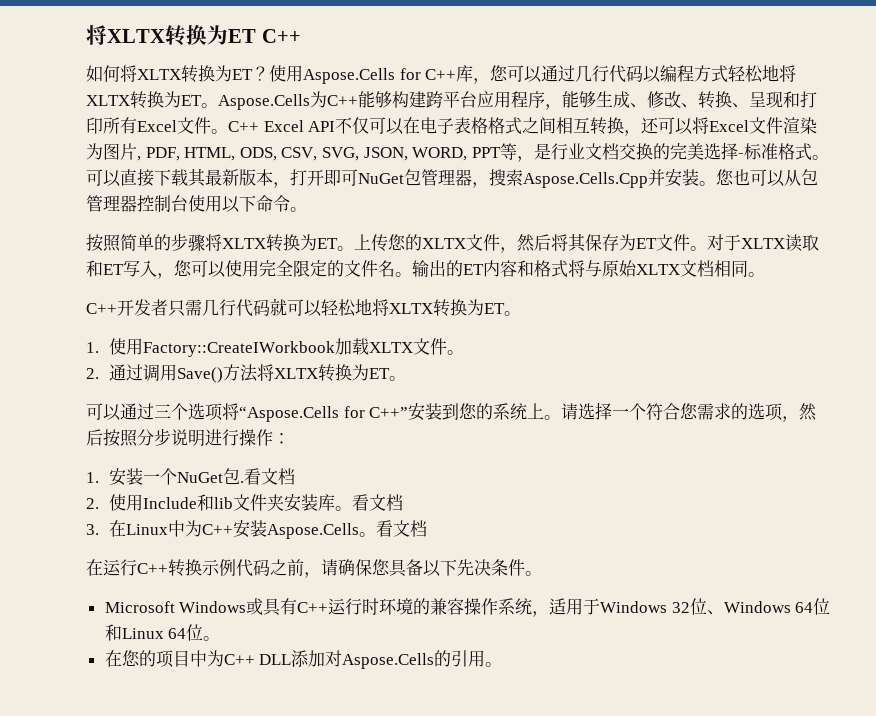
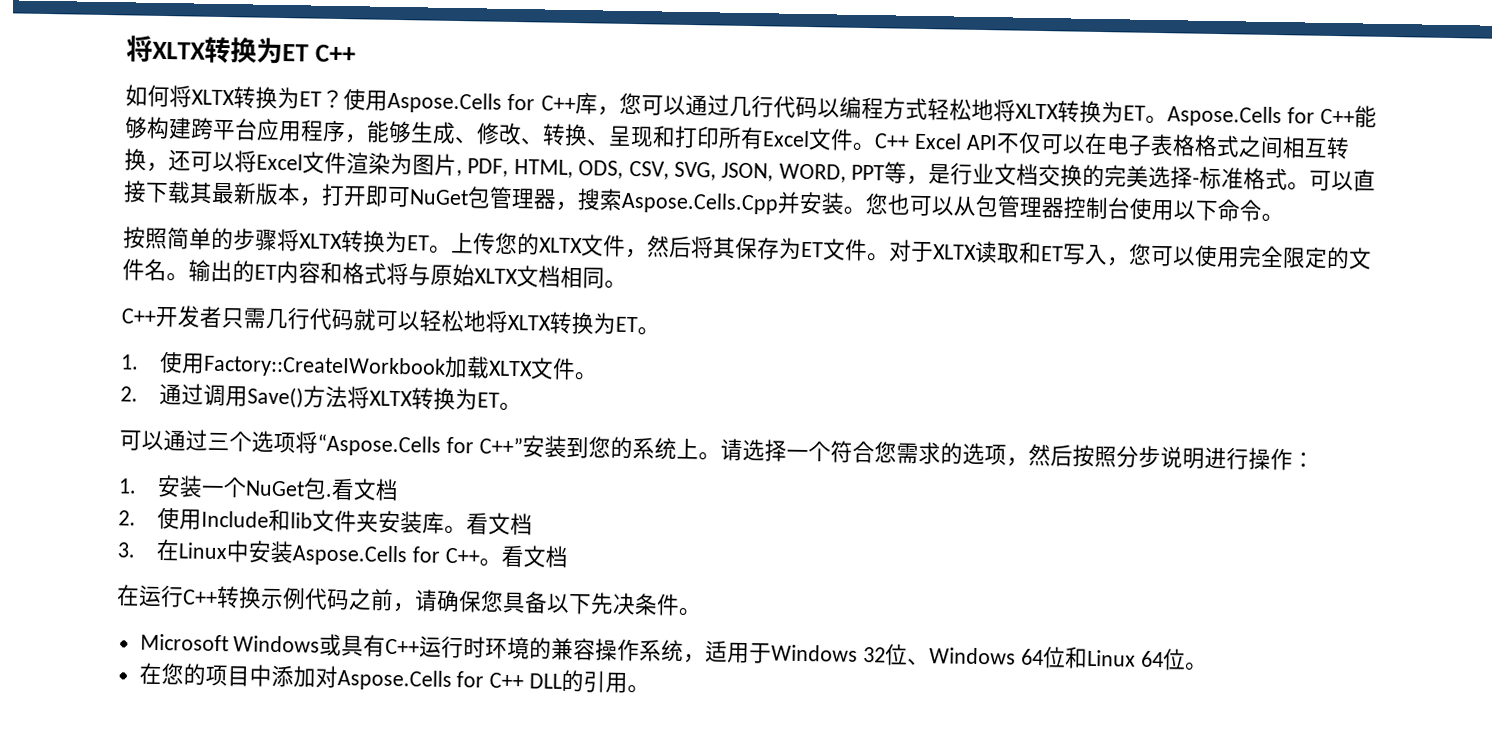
[310,91,327,108] 为 -> [1286,107,1315,124] for
[184,520,233,537] 为C++ -> (251, 551) none
(359, 531) none -> [411,546,480,564] for C++
[206,650,435,669] 为C++ DLL添加对Aspose.Cells -> [270,664,563,692] 添加对Aspose.Cells for C++ DLL

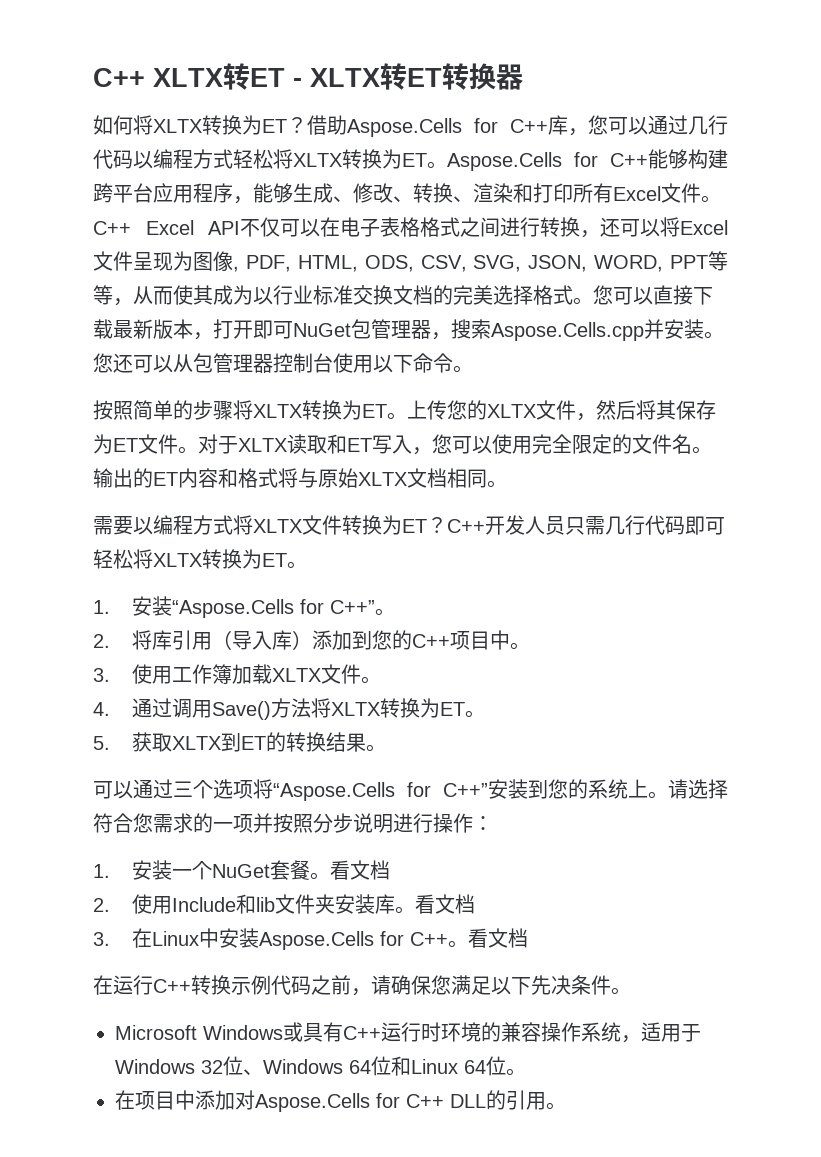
[126,35,357,65] 将XLTX转换为ET C++ -> [93,63,523,90] C++ XLTX转ET - XLTX转ET转换器
[343,88,388,111] 使用 -> [307,115,347,135] 借助
[970,98,994,121] 地 -> (273, 159) none
[608,125,654,148] 呈现 -> [473,183,513,203] 渲染
[1281,136,1328,159] 相互 -> [500,217,540,237] 进行
[346,152,457,177] 渲染为图片 -> [133,251,233,271] 呈现为图像
[906,162,1310,191] ，是行业文档交换的完美选择-标准格式。 -> [93,285,613,306] 等，从而使其成为以行业标准交换文档的完美选择格式。您
[189,182,213,204] 其 -> (113, 329) none
[621,191,779,215] Aspose.Cells.Cpp -> [491,322,644,341] Aspose.Cells.cpp
[887,193,911,215] 也 -> [113,353,133,373] 还
(627, 284) none -> [93,515,447,535] 需要以编程方式将XLTX文件转换为ET？
[199,305,223,329] 者 -> [525,516,565,535] 人员
[353,308,487,333] 就可以轻松地 -> [685,516,725,535] [93,549,133,569] 即可轻松
[159,350,447,379] 使用Factory::CreateIWorkbook -> [132,596,396,618] [93,630,531,650] [93,664,233,684] 安装“Aspose.Cells for C++”。 // 2.将库引用（导入库）添加到您的C++项目中。 // 3.使用工作簿
[120,386,138,402] 2. -> [93,702,110,716] 4.
(523, 407) none -> [93,732,387,752] // 5.获取XLTX到ET的转换结果。
[785,441,831,462] 一个 -> (728, 789) none
[961,442,1073,467] 选项，然后 -> [213,813,273,833] 一项并
[303,477,333,500] 包. -> [270,860,331,880] 套餐。
[502,591,548,614] 具备 -> [451,975,491,995] 满足
[160,663,206,686] 您的 -> (135, 1100) none

